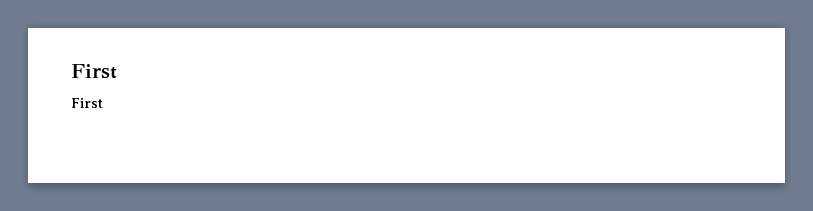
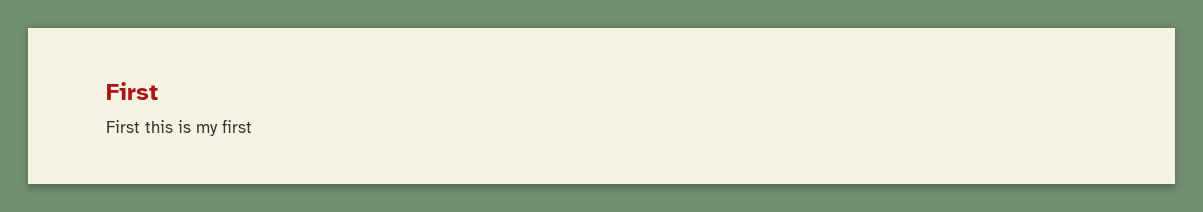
(103, 103) none -> [145,119,252,136] this is my first

